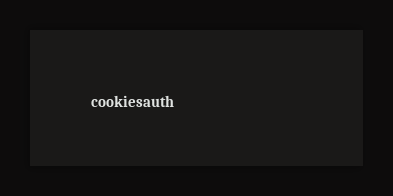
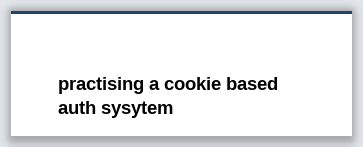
[91,95,174,107] cookiesauth -> [58,77,278,94] [58,101,173,118] practising a cookie based auth sysytem

